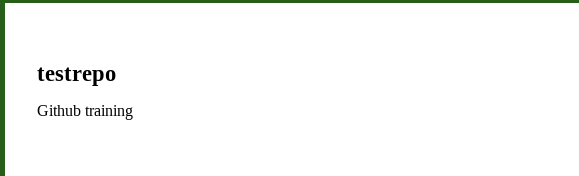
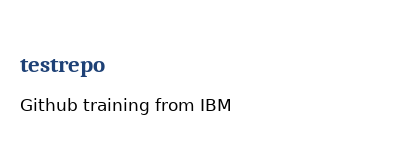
(134, 112) none -> [155,98,232,111] from IBM

